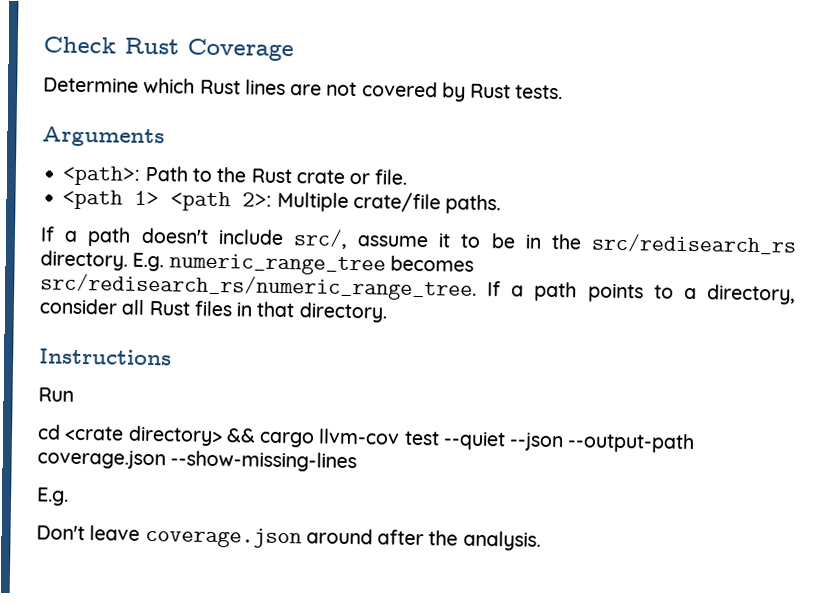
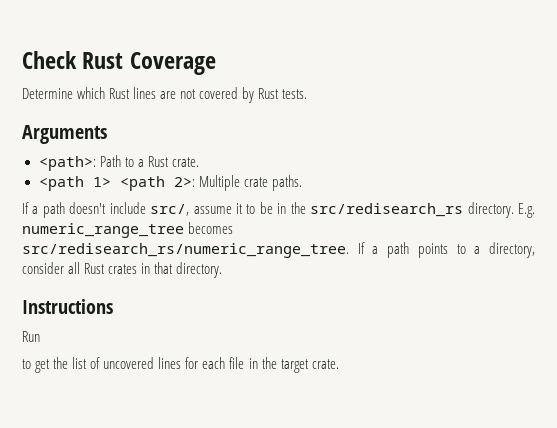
[216,167,408,185] the Rust crate or file. -> [137,156,199,167] a Rust crate.
[352,192,441,213] crate/file -> [243,177,268,187] crate
[193,300,233,317] files -> [108,264,138,274] crates
[37,424,696,454] [37,449,358,473] [36,487,69,506] [36,525,541,551] cd <crate directory> && cargo llvm-cov test --quiet --json --output-path coverage.json --show-missing-lines // E.g. // Don't leave coverage.json around after the analysis. -> [22,357,339,373] to get the list of uncovered lines for each file in the target crate.

